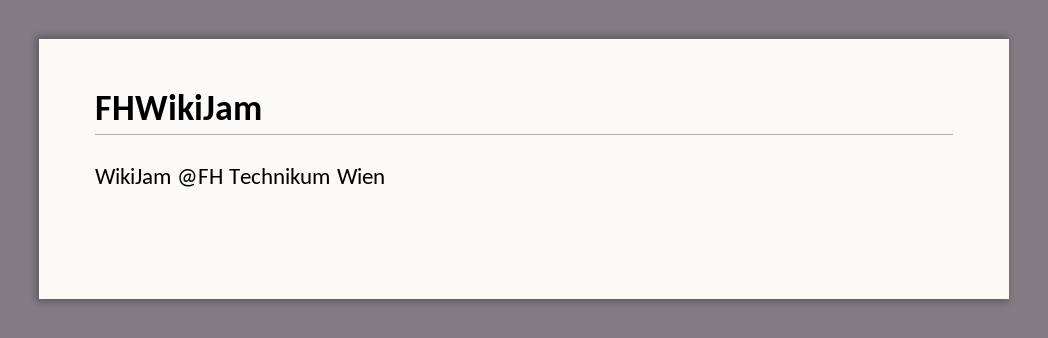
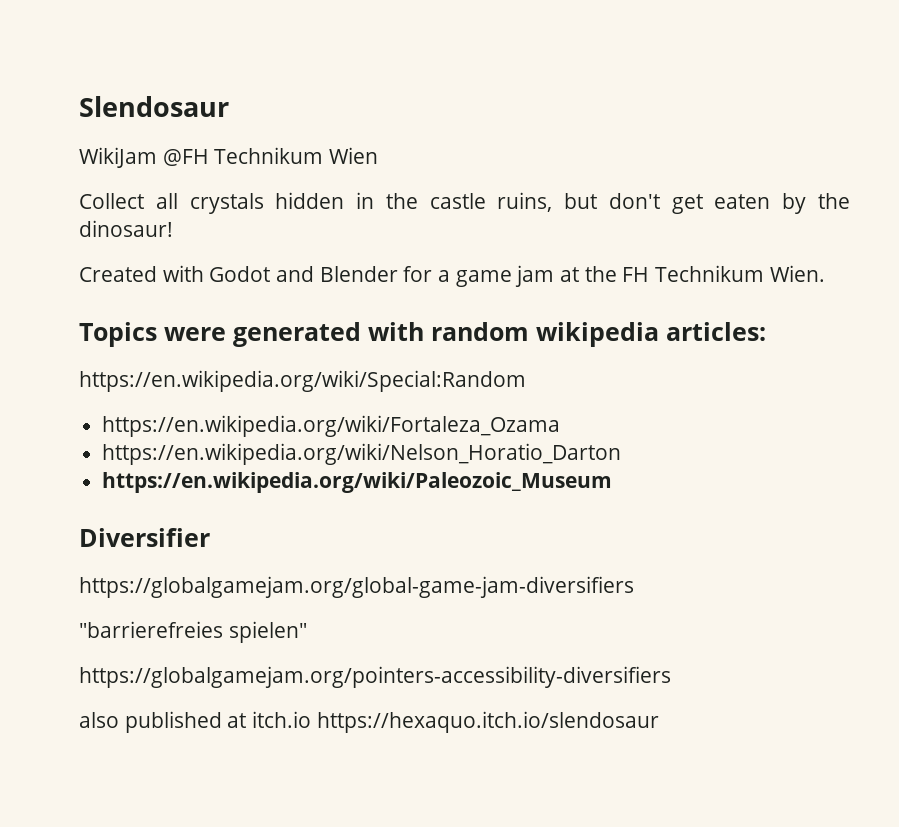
[95,94,262,120] FHWikiJam -> [79,96,229,117] Slendosaur
(385, 176) none -> [79,192,850,214] [79,220,173,237] [79,265,825,287] [79,322,766,347] [79,370,526,392] [102,415,561,437] [102,443,622,465] [102,472,613,493] [79,528,210,547] [79,576,634,598] [79,621,307,643] [79,666,671,688] [79,711,659,733] // Collect all crystals hidden in the castle ruins, but don't get eaten by the dinosaur! // Created with Godot and Blender for a game jam at the FH Technikum Wien. // Topics were generated with random wikipedia articles: // https://en.wikipedia.org/wiki/Special:Random // https://en.wikipedia.org/wiki/Fortaleza_Ozama // https://en.wikipedia.org/wiki/Nelson_Horatio_Darton // https://en.wikipedia.org/wiki/Paleozoic_Museum // Diversifier // https://globalgamejam.org/global-game-jam-diversifiers // "barrierefreies spielen" // https://globalgamejam.org/pointers-accessibility-diversifiers // also published at itch.io https://hexaquo.itch.io/slendosaur

